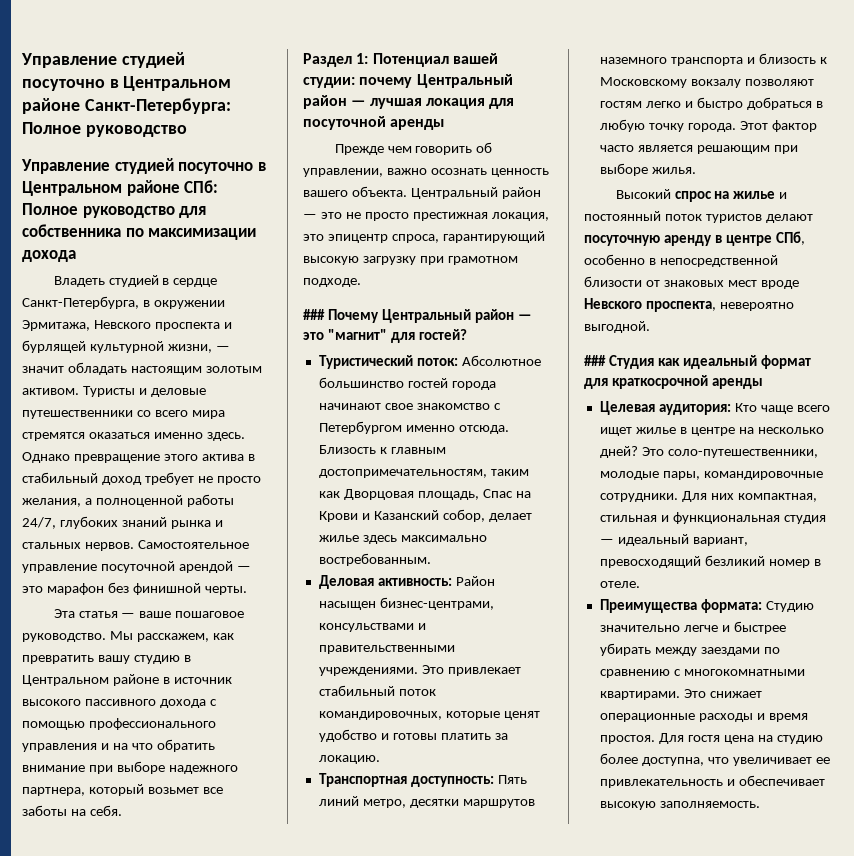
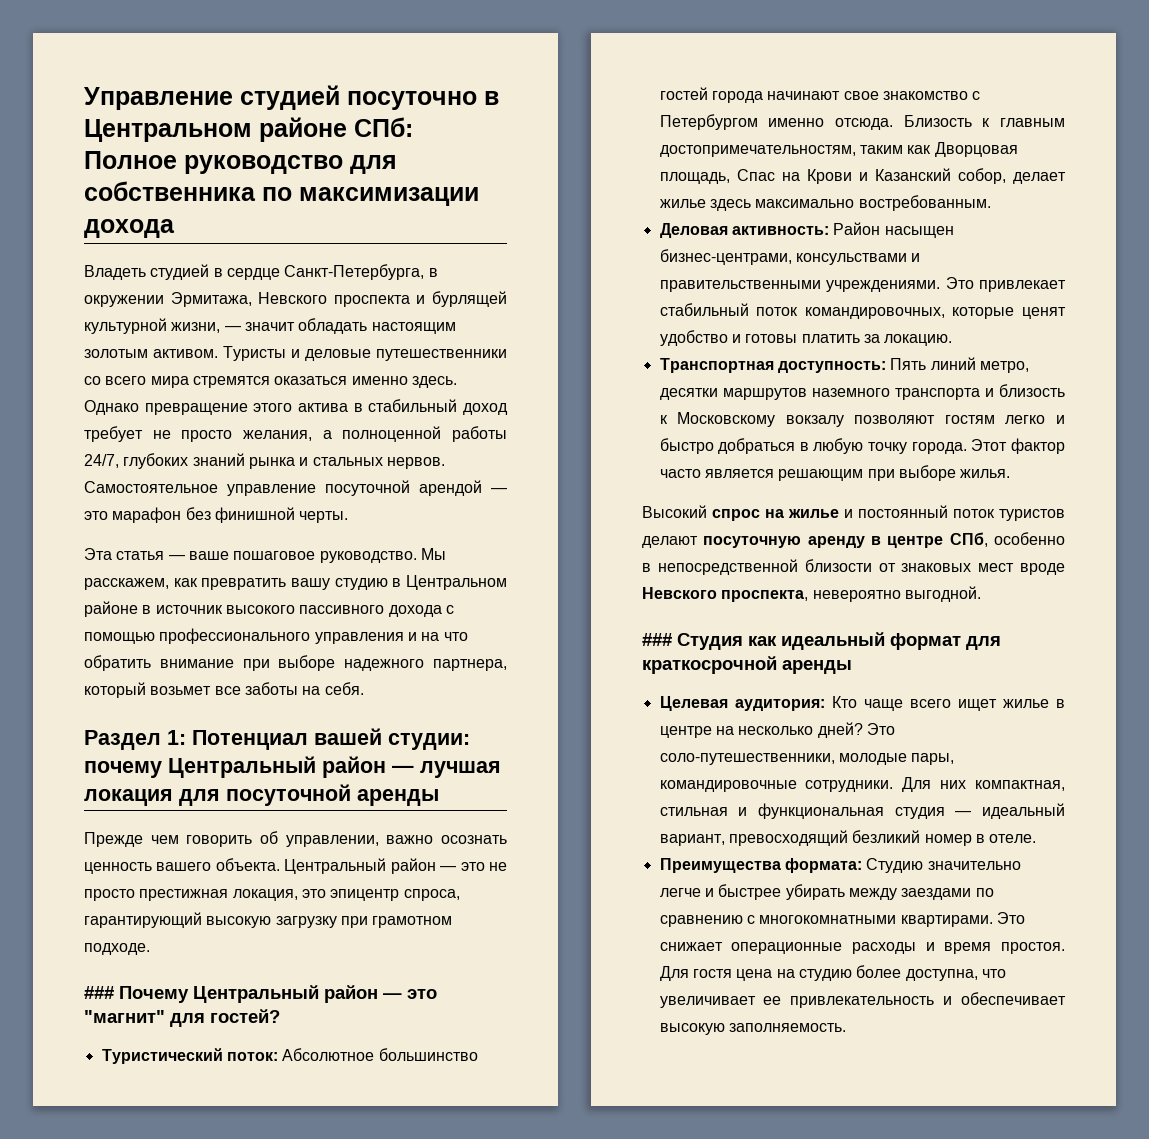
[21,52,185,68] [22,76,232,91] [22,98,231,114] [22,122,187,137] [21,158,266,174] [22,180,180,196] Управление студией посуточно в Центральном районе Санкт-Петербурга: Полное руководство // Управление студией посуточно в Центральном районе -> [84,85,499,110] [84,117,347,142] Управление студией посуточно в Центральном районе

